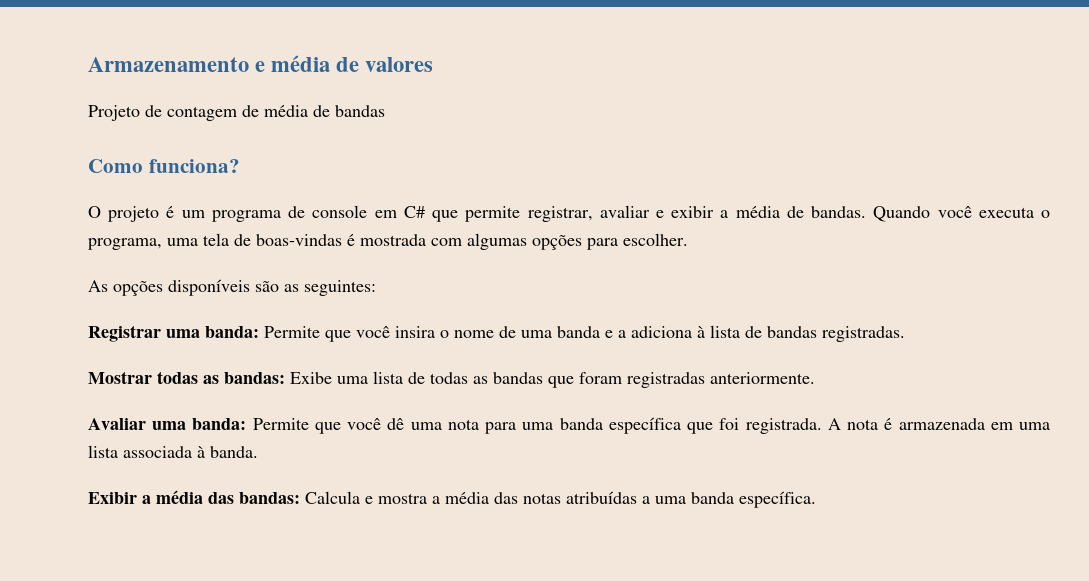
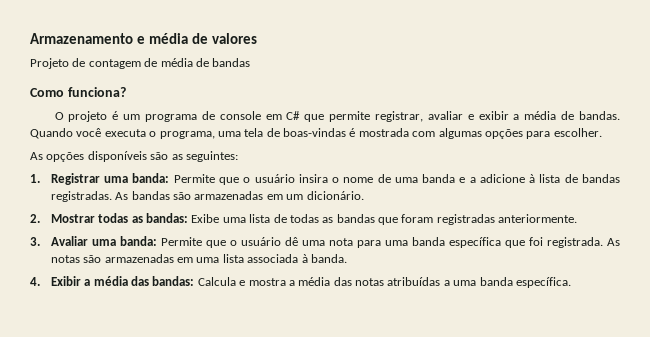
(376, 288) none -> [30,174,40,183] 1.
[356,326,390,338] você -> [243,174,295,183] o usuário
[631,326,692,338] adiciona -> [479,174,525,183] adicione
(905, 334) // -> [115,191,364,200] [30,214,40,223] As bandas são armazenadas em um dicionário. // 2.
(815, 378) none -> [30,237,40,246] 3.
[347,418,382,430] você -> [229,237,281,246] o usuário
[827,418,985,430] A nota é armazenada -> [606,238,620,246] [50,254,174,263] As notas são armazenadas
(258, 452) none -> [30,277,40,286] 4.

